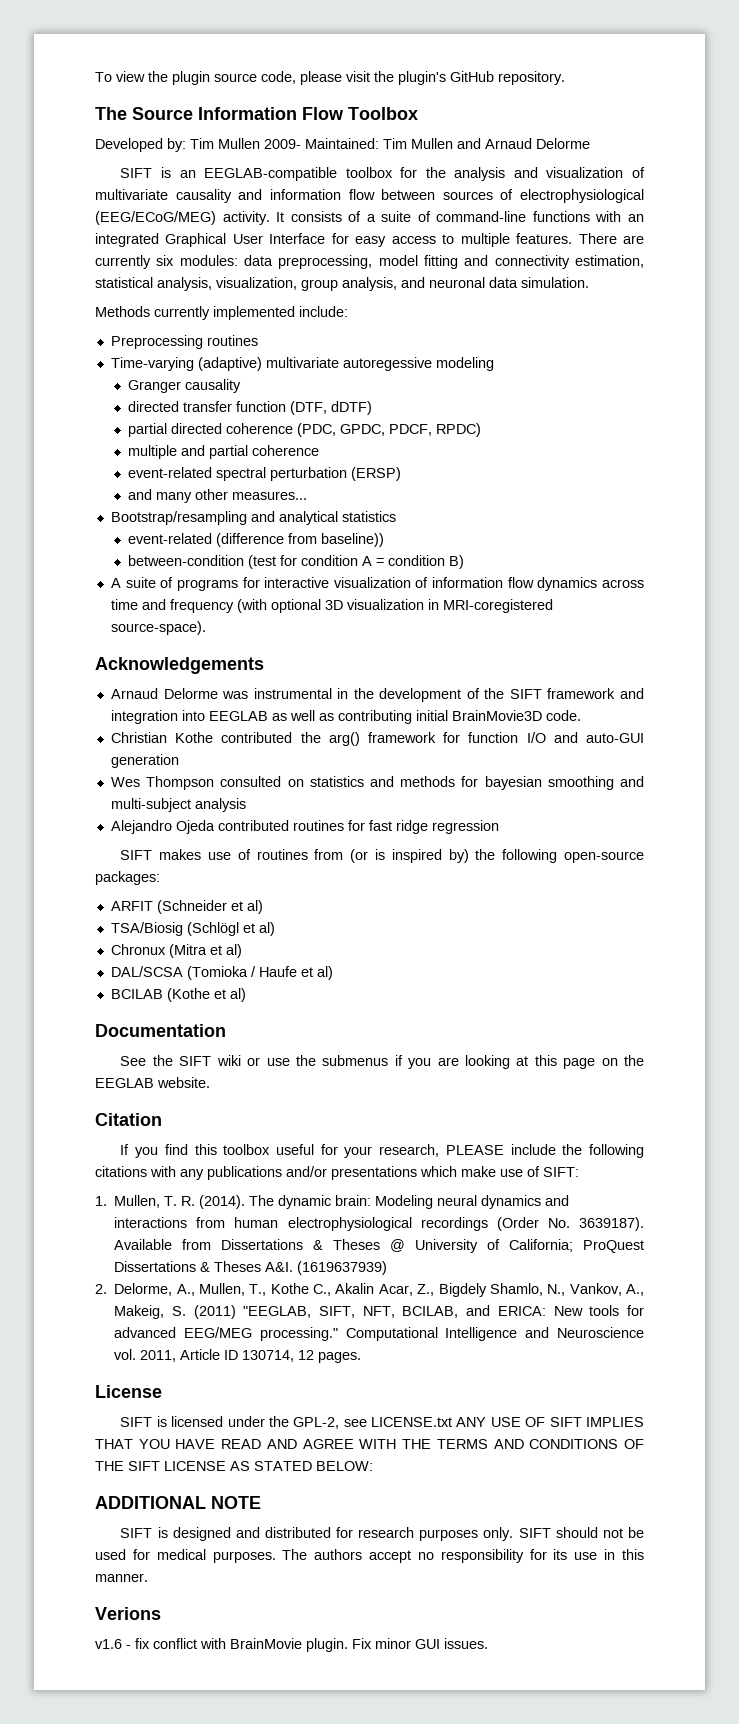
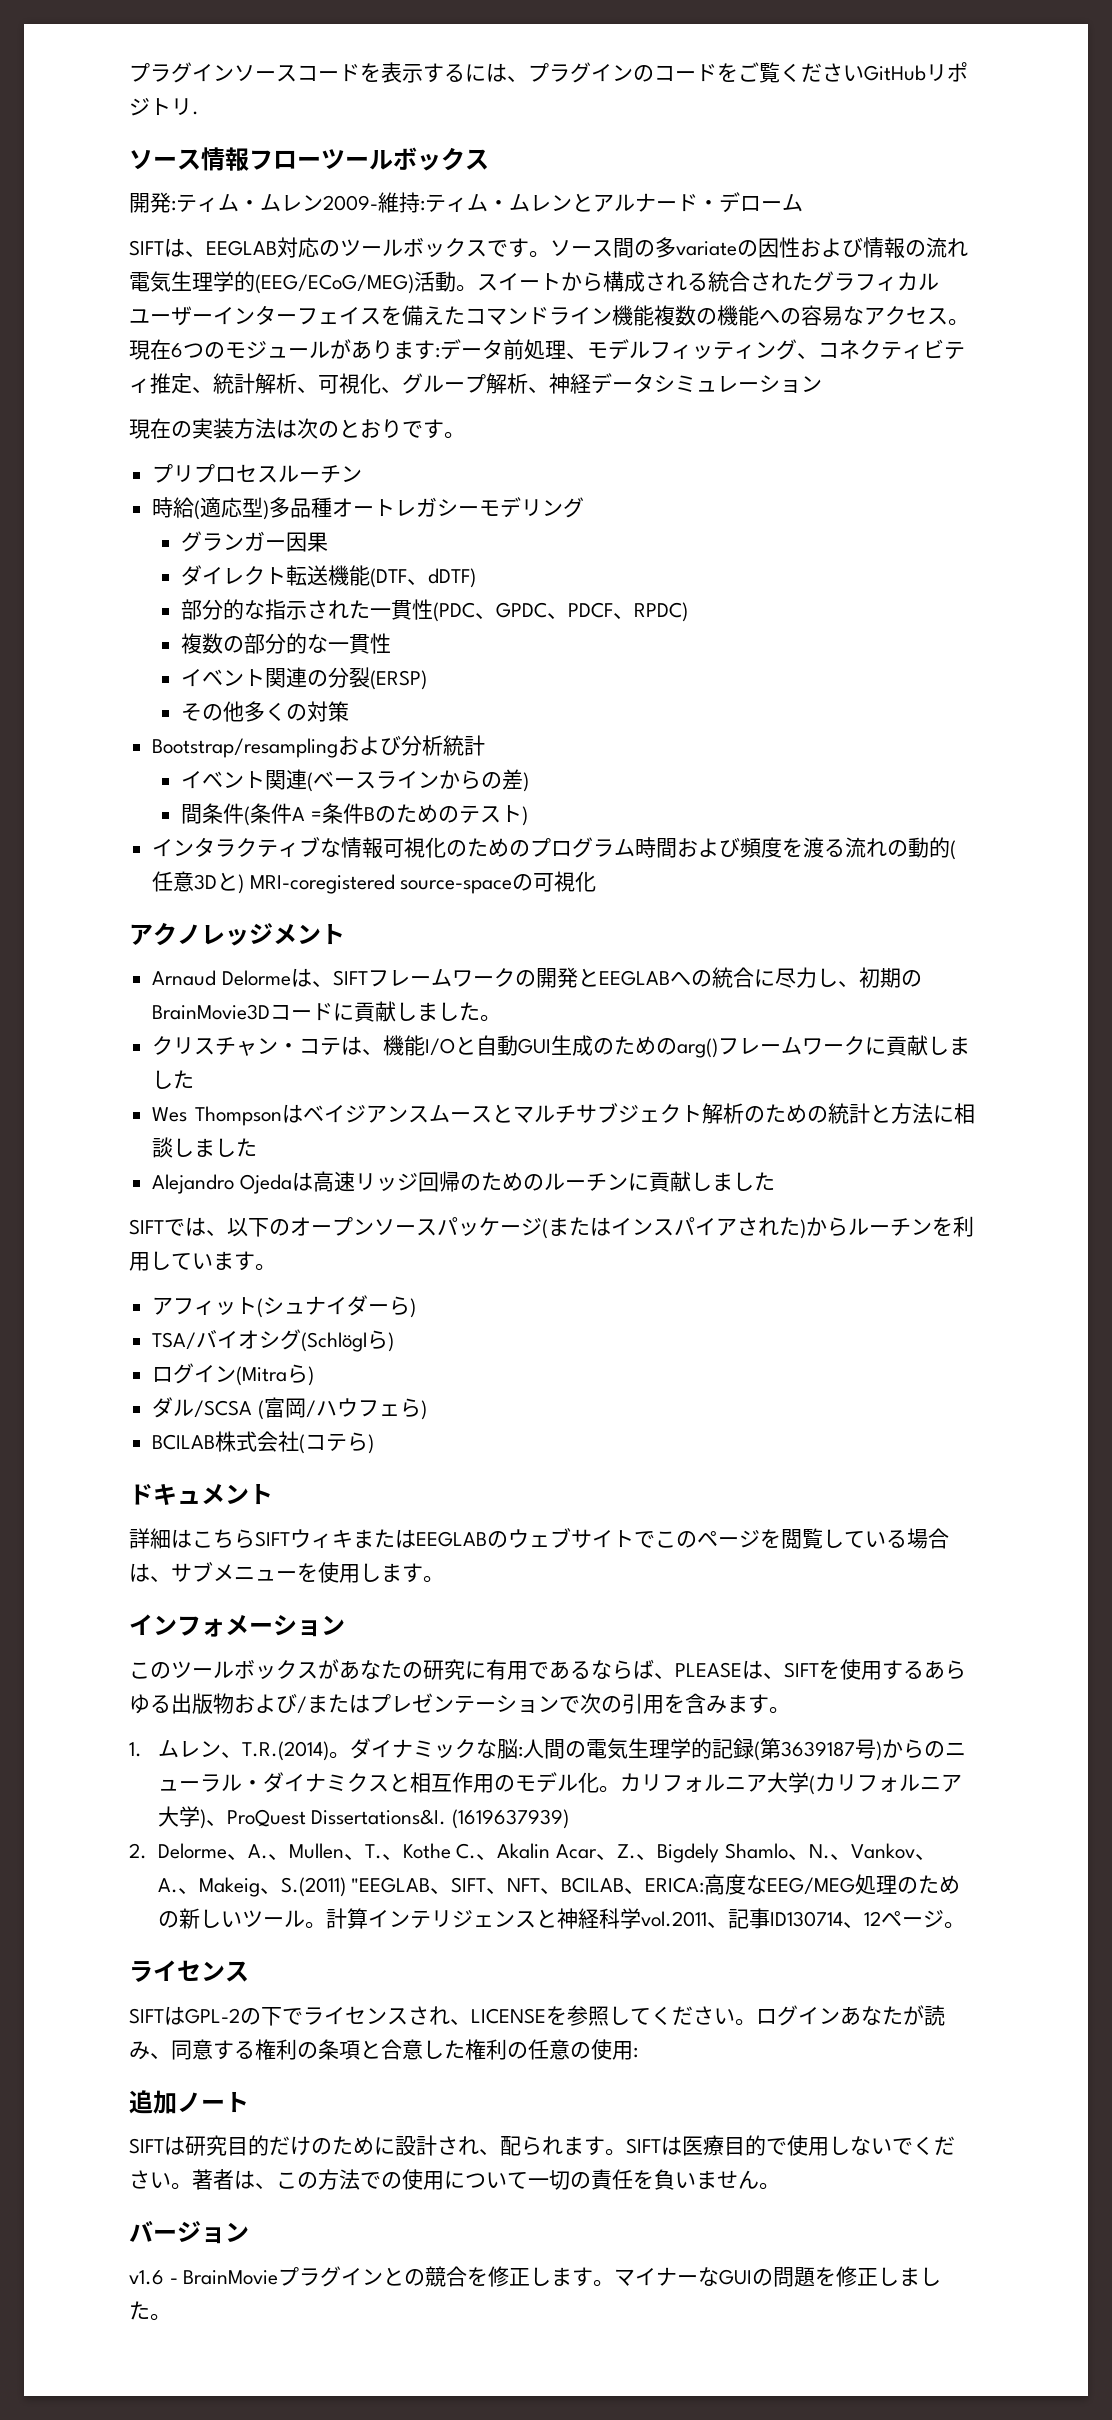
[95,71,565,85] [95,107,418,120] [95,138,590,152] [120,167,645,181] [95,189,644,203] [95,211,644,225] [95,233,644,247] [95,255,644,269] [95,277,589,291] [95,306,348,320] [110,335,258,349] [110,357,494,371] [128,379,242,393] [128,401,373,415] [128,423,482,437] [128,445,320,459] [128,467,402,481] [128,489,308,503] [110,511,396,525] [128,533,385,547] [128,555,465,569] [110,577,644,591] [110,599,553,613] [110,621,206,635] [95,657,264,674] [110,688,644,702] [110,710,581,724] [110,732,644,746] [110,754,179,768] [110,776,644,790] [110,798,246,812] [110,820,499,834] [120,849,644,863] [95,871,160,885] [110,900,263,914] [110,922,275,936] [110,944,242,958] [110,966,333,980] [110,988,246,1002] [95,1024,226,1037] [120,1055,644,1069] [95,1077,210,1088] [95,1113,162,1126] [120,1144,645,1158] [95,1166,579,1180] [95,1195,570,1209] [114,1217,644,1231] [114,1239,644,1253] [114,1261,388,1275] [95,1283,645,1297] [114,1305,644,1319] [114,1327,644,1341] [114,1349,362,1363] [95,1385,162,1398] [120,1416,644,1429] [95,1439,645,1449] [95,1461,373,1471] [95,1496,261,1509] [120,1527,644,1541] [95,1549,645,1563] [95,1573,148,1582] [95,1607,161,1620] [95,1638,488,1652] To view the plugin source code, please visit the plugin's GitHub repository. // The Source Information Flow Toolbox // Developed by: Tim Mullen 2009- Maintained: Tim Mullen and Arnaud Delorme // SIFT is an EEGLAB-compatible toolbox for the analysis and visualization of multivariate causality and information flow between sources of electrophysiological (EEG/ECoG/MEG) activity. It consists of a suite of command-line functions with an integrated Graphical User Interface for easy access to multiple features. There are currently six modules: data preprocessing, model fitting and connectivity estimation, statistical analysis, visualization, group analysis, and neuronal data simulation. // Methods currently implemented include: // Preprocessing routines // Time-varying (adaptive) multivariate autoregessive modeling // Granger causality // directed transfer function (DTF, dDTF) // partial directed coherence (PDC, GPDC, PDCF, RPDC) // multiple and partial coherence // event-related spectral perturbation (ERSP) // and many other measures... // Bootstrap/resampling and analytical statistics // event-related (difference from baseline)) // between-condition (test for condition A = condition B) // A suite of programs for interactive visualization of information flow dynamics across time and frequency (with optional 3D visualization in MRI-coregistered source-space). // Acknowledgements // Arnaud Delorme was instrumental in the development of the SIFT framework and integration into EEGLAB as well as contributing initial BrainMovie3D code. // Christian Kothe contributed the arg() framework for function I/O and auto-GUI generation // Wes Thompson consulted on statistics and methods for bayesian smoothing and multi-subject analysis // Alejandro Ojeda contributed routines for fast ridge regression // SIFT makes use of routines from (or is inspired by) the following open-source packages: // ARFIT (Schneider et al) // TSA/Biosig (Schlögl et al) // Chronux (Mitra et al) // DAL/SCSA (Tomioka / Haufe et al) // BCILAB (Kothe et al) // Documentation // See the SIFT wiki or use the submenus if you are looking at this page on the EEGLAB website. // Citation // If you find this toolbox useful for your research, PLEASE include the following citations with any publications and/or presentations which make use of SIFT: // 1. Mullen, T. R. (2014). The dynamic brain: Modeling neural dynamics and interactions from human electrophysiological recordings (Order No. 3639187). Available from Dissertations & Theses @ University of California; ProQuest Dissertations & Theses A&I. (1619637939) // 2. Delorme, A., Mullen, T., Kothe C., Akalin Acar, Z., Bigdely Shamlo, N., Vankov, A., Makeig, S. (2011) "EEGLAB, SIFT, NFT, BCILAB, and ERICA: New tools for advanced EEG/MEG processing." Computational Intelligence and Neuroscience vol. 2011, Article ID 130714, 12 pages. // License // SIFT is licensed under the GPL-2, see LICENSE.txt ANY USE OF SIFT IMPLIES THAT YOU HAVE READ AND AGREE WITH THE TERMS AND CONDITIONS OF THE SIFT LICENSE AS STATED BELOW: // ADDITIONAL NOTE // SIFT is designed and distributed for research purposes only. SIFT should not be used for medical purposes. The authors accept no responsibility for its use in this manner. // Verions // v1.6 - fix conflict with BrainMovie plugin. Fix minor GUI issues. -> [129,62,968,83] [129,98,199,116] [129,147,489,171] [129,192,803,213] [129,237,968,259] [129,271,939,294] [129,305,969,326] [129,339,965,360] [129,373,822,394] [129,418,465,439] [152,464,363,483] [152,497,585,520] [180,531,328,552] [180,565,476,588] [180,599,688,622] [180,633,391,654] [180,667,427,690] [180,701,349,722] [152,735,486,758] [180,769,529,792] [180,803,528,826] [152,837,957,860] [152,871,597,894] [129,922,345,946] [152,967,922,988] [152,1001,502,1022] [152,1035,971,1058] [152,1070,195,1089] [152,1103,975,1126] [152,1137,258,1158] [152,1171,775,1194] [129,1216,974,1239] [129,1251,276,1271] [152,1295,417,1318] [152,1329,395,1352] [152,1363,315,1386] [152,1397,427,1420] [152,1431,375,1454] [129,1484,273,1505] [129,1528,949,1549] [129,1562,444,1583] [129,1614,345,1637] [129,1659,966,1680] [129,1693,790,1714] [129,1738,966,1761] [157,1772,962,1795] [157,1806,570,1829] [129,1843,936,1863] [157,1874,961,1897] [157,1908,965,1929] [129,1960,249,1982] [129,2005,945,2026] [129,2039,638,2060] [129,2090,249,2114] [129,2135,955,2156] [129,2169,780,2190] [129,2221,249,2244] [129,2266,942,2287] [129,2301,171,2321] プラグインソースコードを表示するには、プラグインのコードをご覧くださいGitHubリポジトリ. // ソース情報フローツールボックス // 開発:ティム・ムレン2009-維持:ティム・ムレンとアルナード・デローム // SIFTは、EEGLAB対応のツールボックスです。ソース間の多variateの因性および情報の流れ電気生理学的(EEG/ECoG/MEG)活動。スイートから構成される統合されたグラフィカルユーザーインターフェイスを備えたコマンドライン機能複数の機能への容易なアクセス。現在6つのモジュールがあります:データ前処理、モデルフィッティング、コネクティビティ推定、統計解析、可視化、グループ解析、神経データシミュレーション // 現在の実装方法は次のとおりです。 // プリプロセスルーチン // 時給(適応型)多品種オートレガシーモデリング // グランガー因果 // ダイレクト転送機能(DTF、dDTF) // 部分的な指示された一貫性(PDC、GPDC、PDCF、RPDC) // 複数の部分的な一貫性 // イベント関連の分裂(ERSP) // その他多くの対策 // Bootstrap/resamplingおよび分析統計 // イベント関連(ベースラインからの差) // 間条件(条件A =条件Bのためのテスト) // インタラクティブな情報可視化のためのプログラム時間および頻度を渡る流れの動的(任意3Dと) MRI-coregistered source-spaceの可視化 // アクノレッジメント // Arnaud Delormeは、SIFTフレームワークの開発とEEGLABへの統合に尽力し、初期のBrainMovie3Dコードに貢献しました。 // クリスチャン・コテは、機能I/Oと自動GUI生成のためのarg()フレームワークに貢献しました // Wes Thompsonはベイジアンスムースとマルチサブジェクト解析のための統計と方法に相談しました // Alejandro Ojedaは高速リッジ回帰のためのルーチンに貢献しました // SIFTでは、以下のオープンソースパッケージ(またはインスパイアされた)からルーチンを利用しています。 // アフィット(シュナイダーら) // TSA/バイオシグ(Schlöglら) // ログイン(Mitraら) // ダル/SCSA (富岡/ハウフェら) // BCILAB株式会社(コテら) // ドキュメント // 詳細はこちらSIFTウィキまたはEEGLABのウェブサイトでこのページを閲覧している場合は、サブメニューを使用します。 // インフォメーション // このツールボックスがあなたの研究に有用であるならば、PLEASEは、SIFTを使用するあらゆる出版物および/またはプレゼンテーションで次の引用を含みます。 // 1.ムレン、T.R.(2014)。ダイナミックな脳:人間の電気生理学的記録(第3639187号)からのニューラル・ダイナミクスと相互作用のモデル化。カリフォルニア大学(カリフォルニア大学)、ProQuest Dissertations&I. (1619637939) // 2. Delorme、A.、Mullen、T.、Kothe C.、Akalin Acar、Z.、Bigdely Shamlo、N.、Vankov、A.、Makeig、S.(2011) "EEGLAB、SIFT、NFT、BCILAB、ERICA:高度なEEG/MEG処理のための新しいツール。計算インテリジェンスと神経科学vol.2011、記事ID130714、12ページ。 // ライセンス // SIFTはGPL-2の下でライセンスされ、LICENSEを参照してください。ログインあなたが読み、同意する権利の条項と合意した権利の任意の使用: // 追加ノート // SIFTは研究目的だけのために設計され、配られます。SIFTは医療目的で使用しないでください。著者は、この方法での使用について一切の責任を負いません。 // バージョン // v1.6 - BrainMovieプラグインとの競合を修正します。マイナーなGUIの問題を修正しました。

